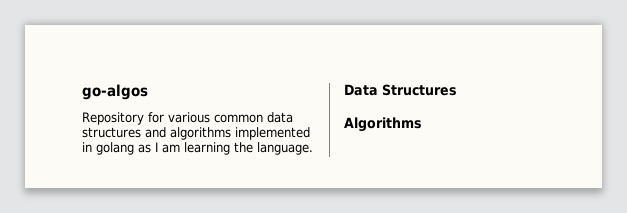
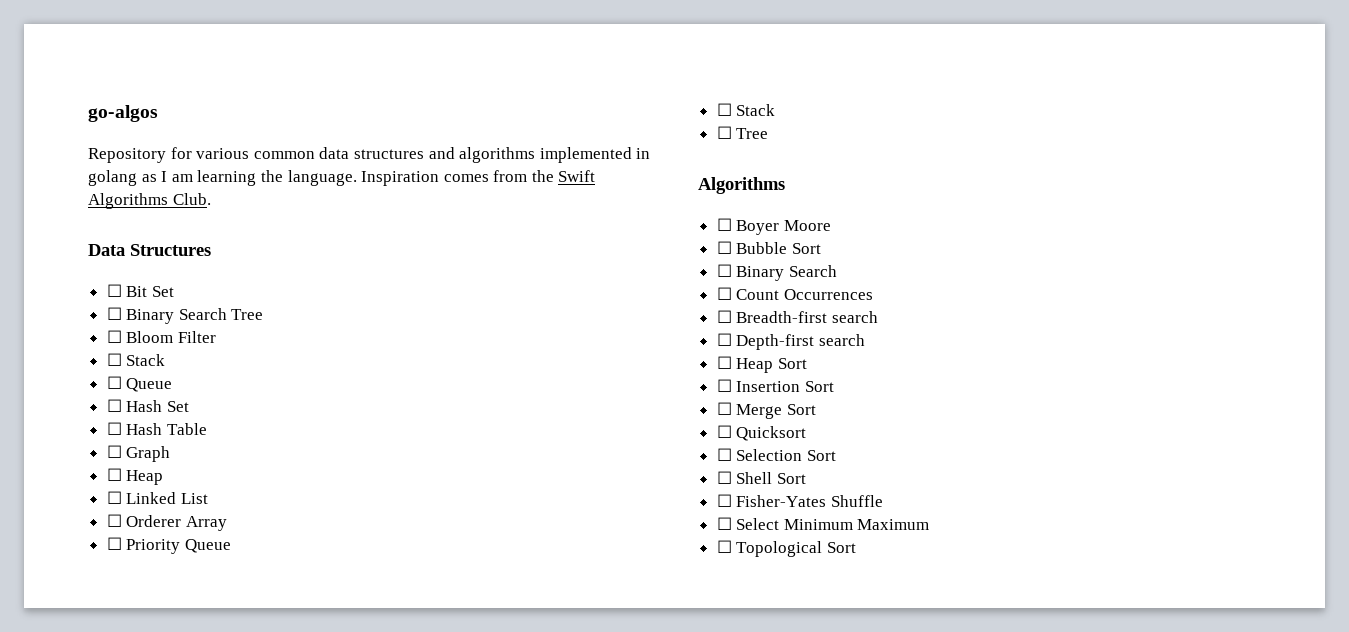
[344,84,457,96] [344,117,422,132] // Data Structures // Algorithms -> [361,170,596,186] [88,193,211,209] [88,244,211,256] [106,284,174,297] [106,307,264,324] [106,330,216,343] [106,353,166,366] [106,376,173,392] [106,399,189,412] [106,422,207,435] [106,445,171,462] [106,468,164,485] [106,491,208,504] [106,514,227,531] [106,537,231,554] [716,103,776,116] [716,126,769,139] [698,177,785,194] [716,218,831,235] [716,241,821,254] [716,264,837,281] [716,287,873,300] [716,310,878,323] [716,333,865,350] [716,356,807,373] [716,379,834,392] [716,402,816,419] [716,425,807,441] [716,448,836,461] [716,471,806,484] [716,494,883,507] [716,517,930,530] [716,540,856,557] Inspiration comes from the Swift Algorithms Club. // Data Structures // ☐ Bit Set // ☐ Binary Search Tree // ☐ Bloom Filter // ☐ Stack // ☐ Queue // ☐ Hash Set // ☐ Hash Table // ☐ Graph // ☐ Heap // ☐ Linked List // ☐ Orderer Array // ☐ Priority Queue // ☐ Stack // ☐ Tree // Algorithms // ☐ Boyer Moore // ☐ Bubble Sort // ☐ Binary Search // ☐ Count Occurrences // ☐ Breadth-first search // ☐ Depth-first search // ☐ Heap Sort // ☐ Insertion Sort // ☐ Merge Sort // ☐ Quicksort // ☐ Selection Sort // ☐ Shell Sort // ☐ Fisher-Yates Shuffle // ☐ Select Minimum Maximum // ☐ Topological Sort

